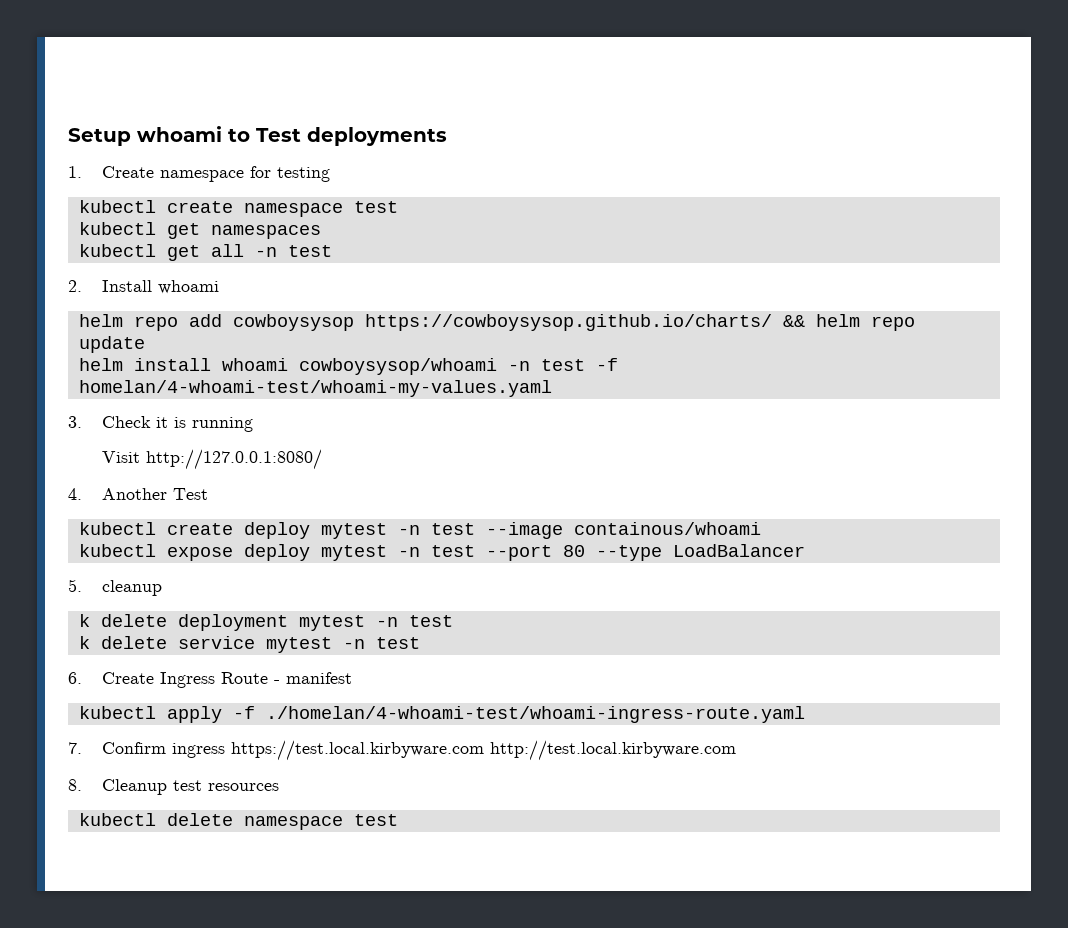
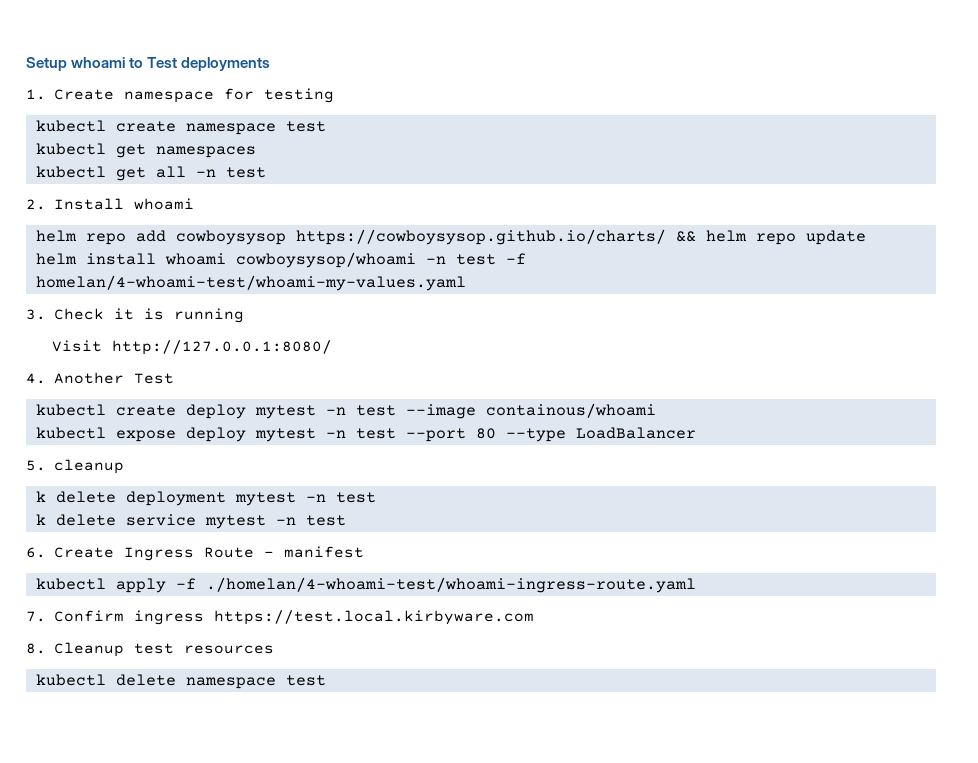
[490,740,737,761] http://test.local.kirbyware.com -> (534, 617) none

